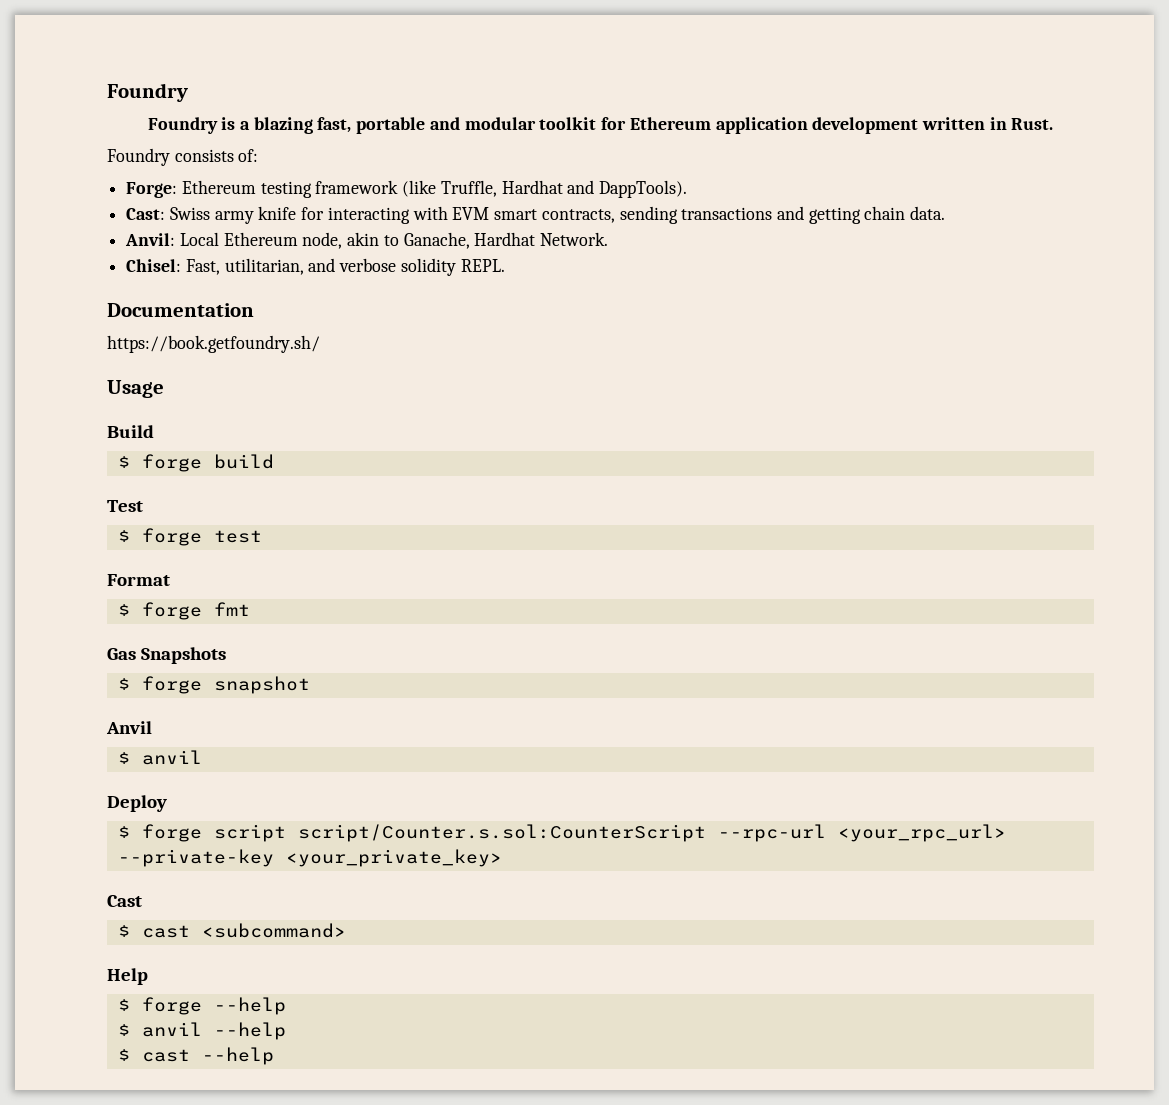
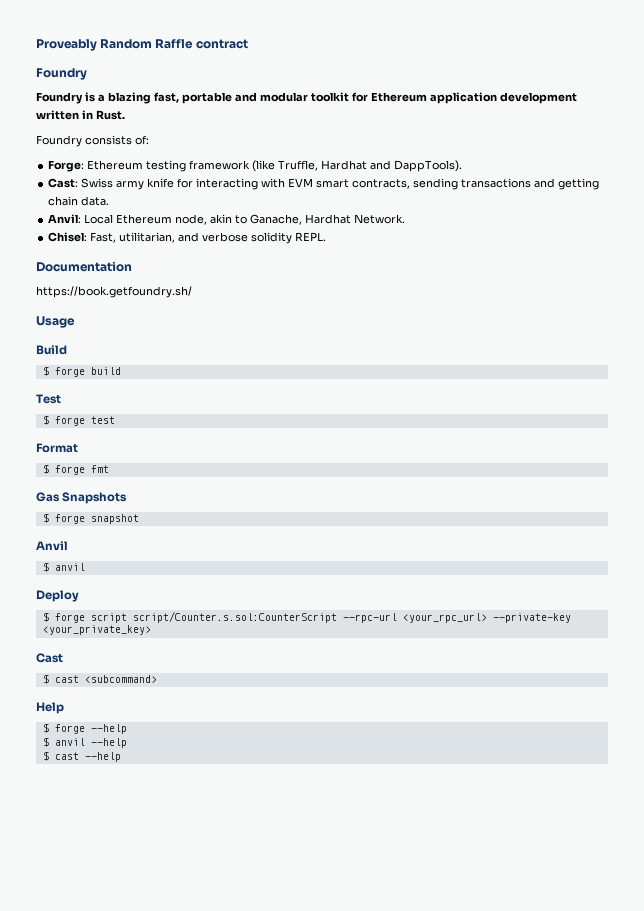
(107, 92) none -> [36,39,248,51] Proveably Random Raffle contract //

